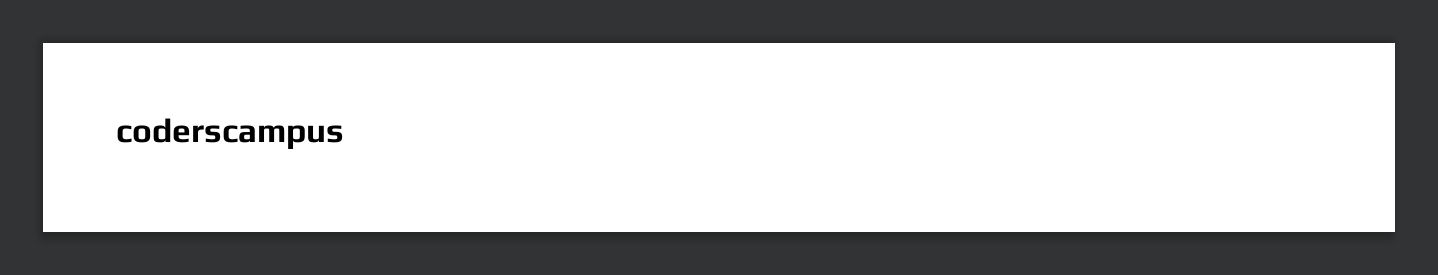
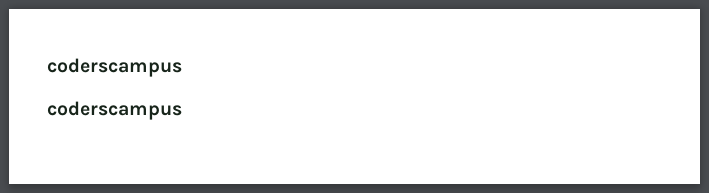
[116,118,344,149] coderscampus -> [47,58,182,77] [47,101,182,120] coderscampus // coderscampus

